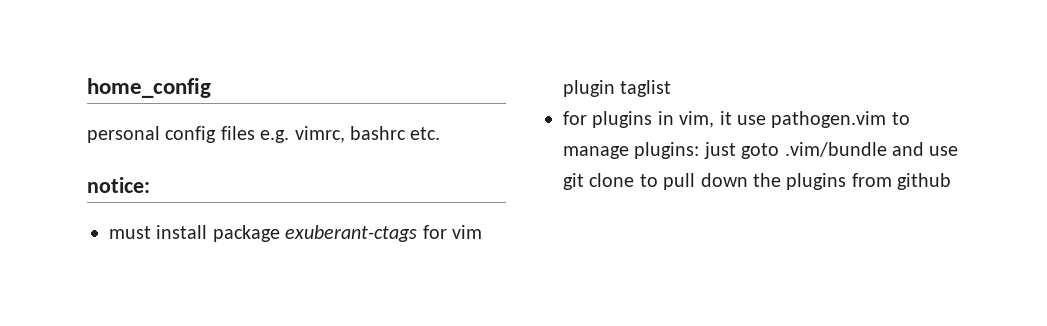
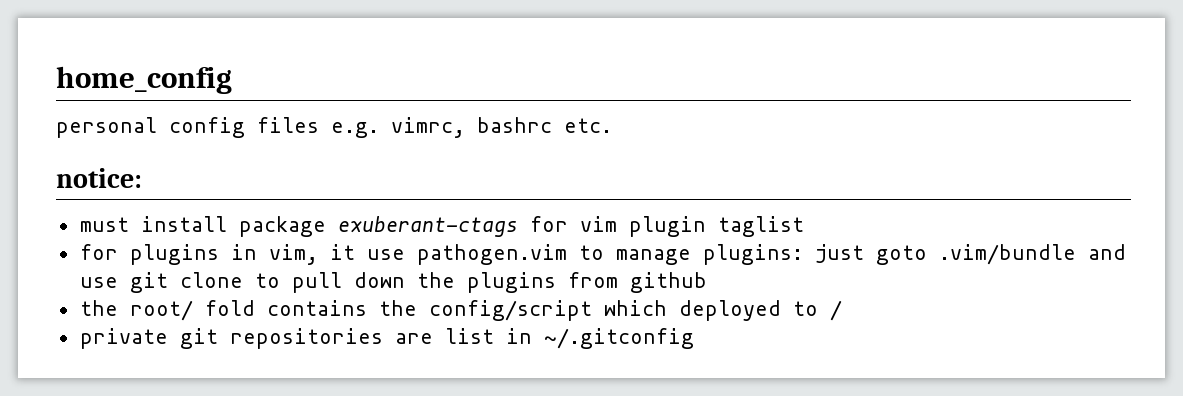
(952, 181) none -> [79,300,842,321] [79,328,694,349] // the root/ fold contains the config/script which deployed to / // private git repositories are list in ~/.gitconfig

